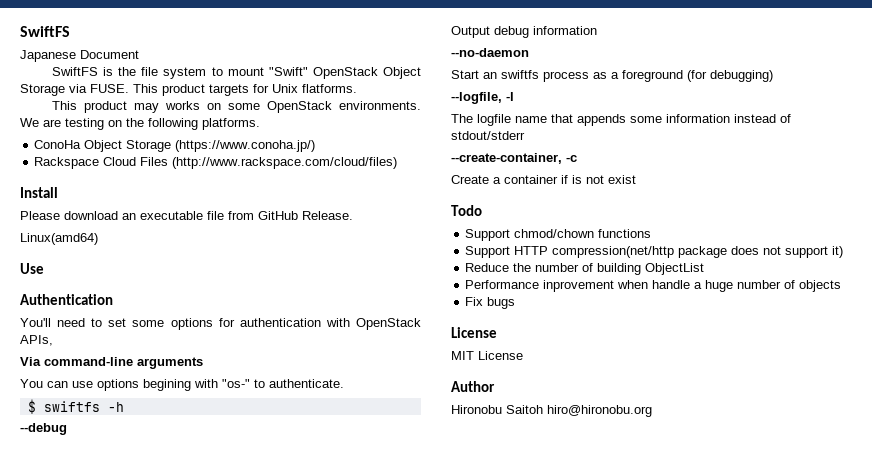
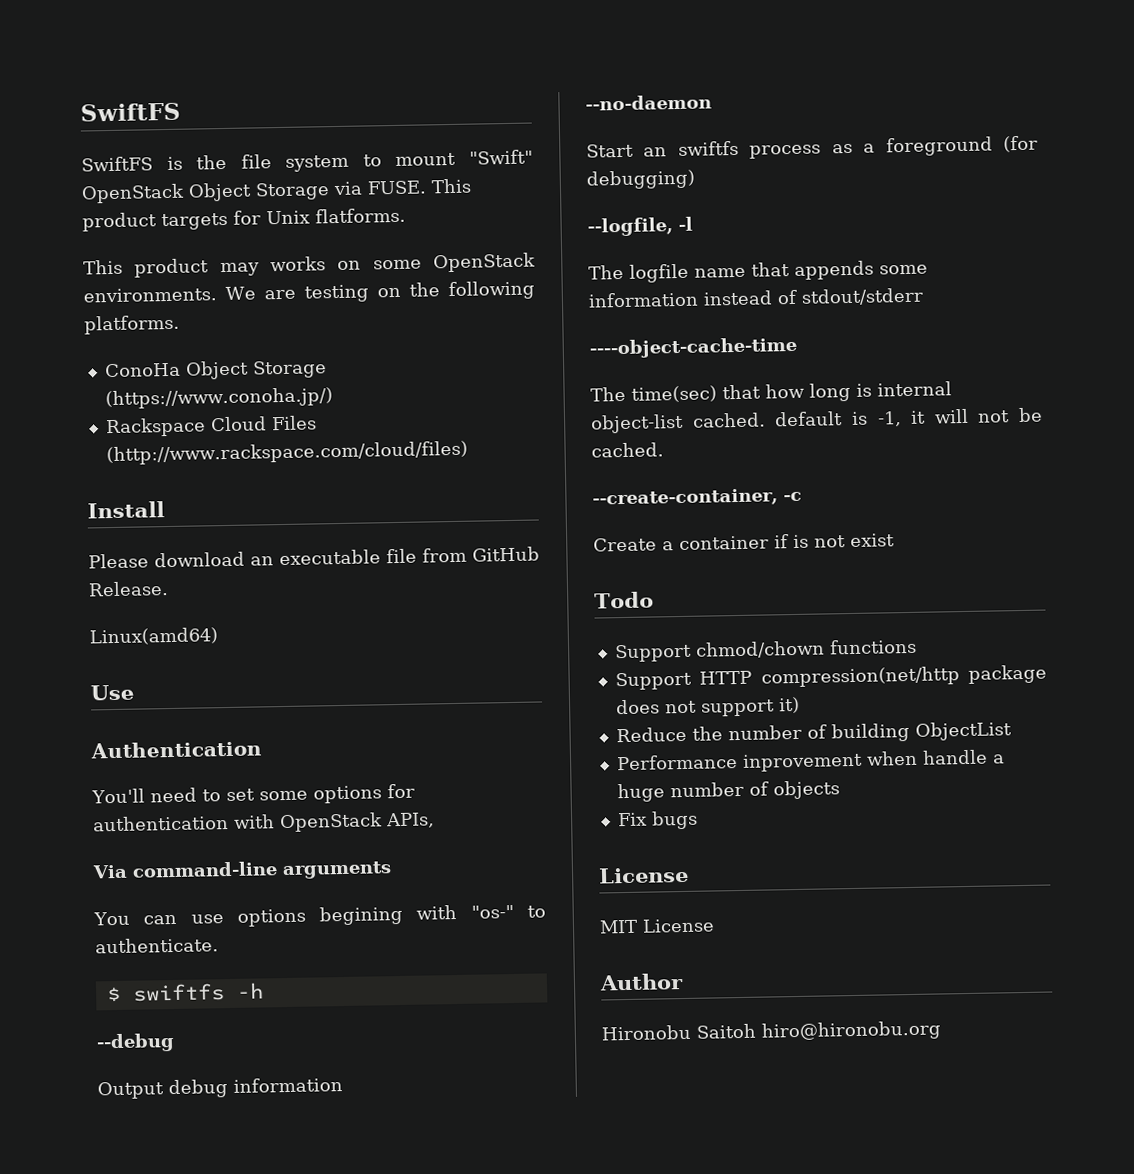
[20,26,70,37] [20,50,139,62] SwiftFS // Japanese Document -> [80,102,181,122] SwiftFS
(525, 135) none -> [589,336,797,359] [590,381,952,403] [590,407,1043,434] [591,442,664,458] // ----object-cache-time // The time(sec) that how long is internal object-list cached. default is -1, it will not be cached.

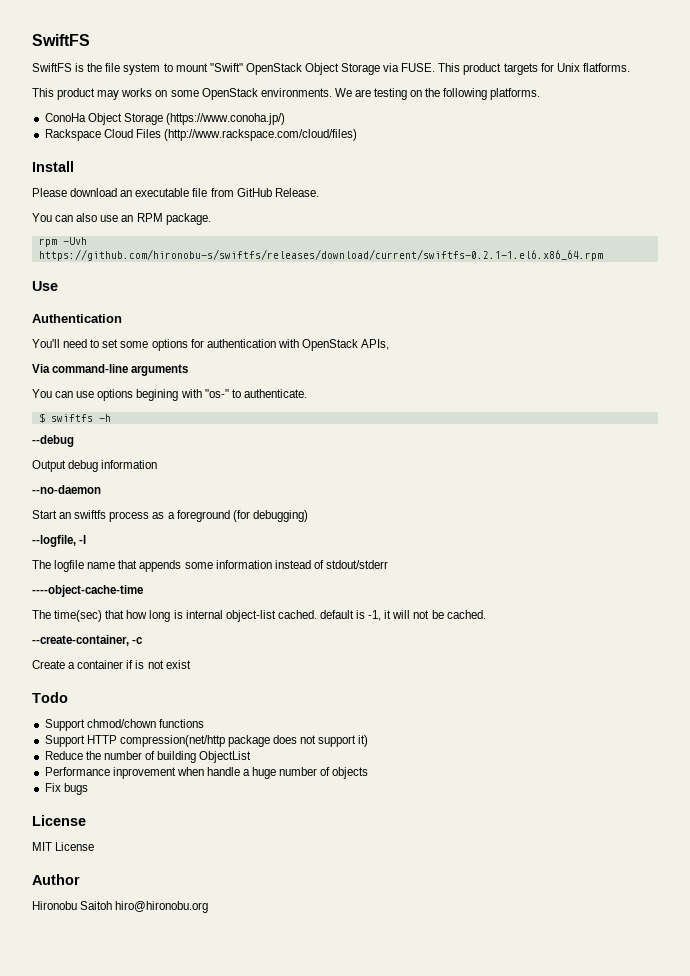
[89,627,218,646] Linux(amd64) -> [32,213,211,225] [38,237,87,247] [38,249,603,261] You can also use an RPM package. // rpm -Uvh https://github.com/hironobu-s/swiftfs/releases/download/current/swiftfs-0.2.1-1.el6.x86_64.rpm

